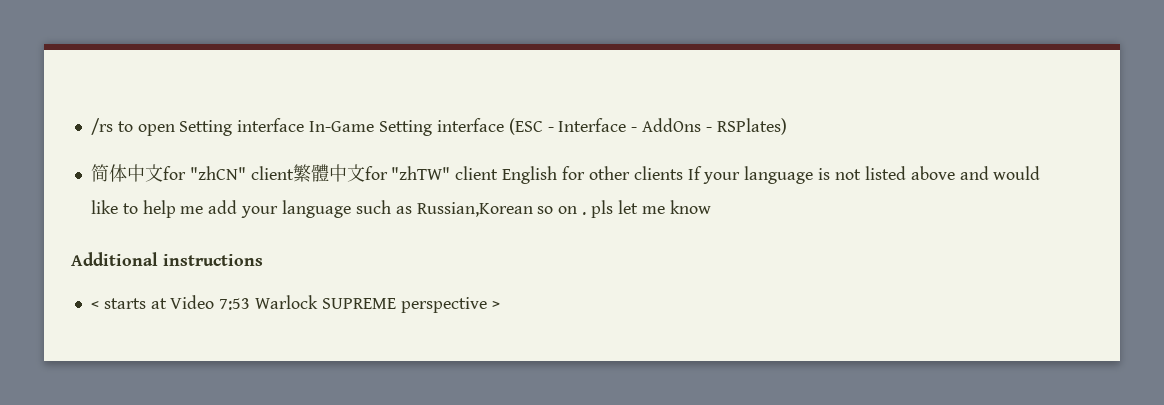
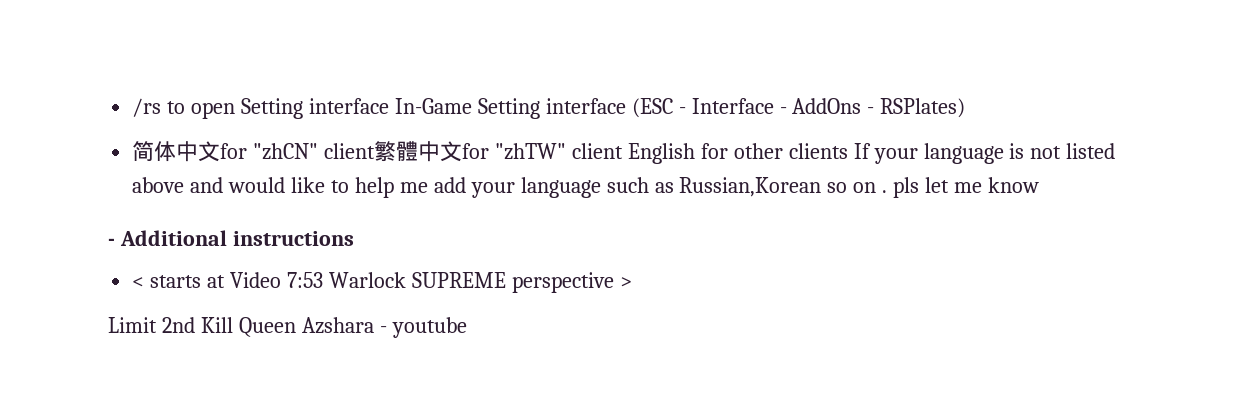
(711, 207) none -> [108,238,115,246] -
(500, 305) none -> [108,317,467,338] // Limit 2nd Kill Queen Azshara - youtube

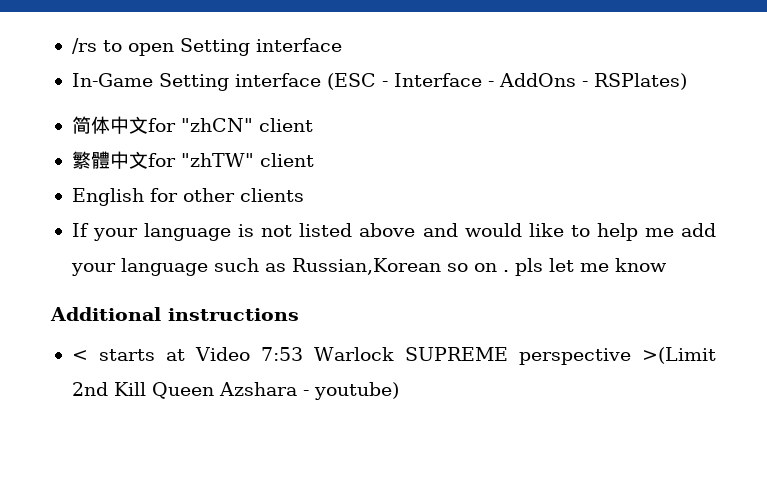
(389, 106) none -> (342, 45) //
(376, 151) none -> (313, 125) //
(623, 151) none -> (314, 160) //
(848, 151) none -> (304, 195) //
[108,238,115,246] - -> (667, 265) none
[619,277,632,288] [108,317,157,333] > // Limit -> [642,347,716,364] >(Limit
[391,317,467,338] youtube -> [313,382,399,400] youtube)

